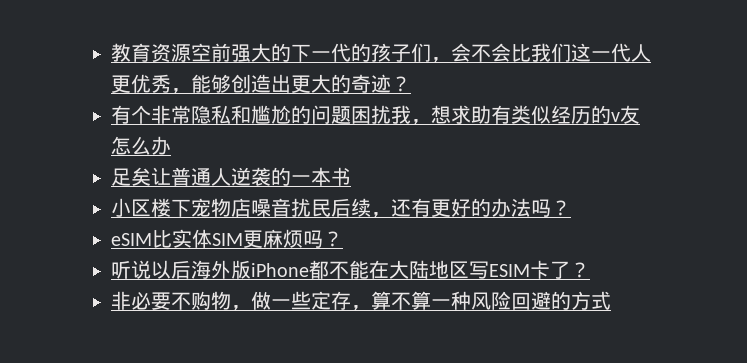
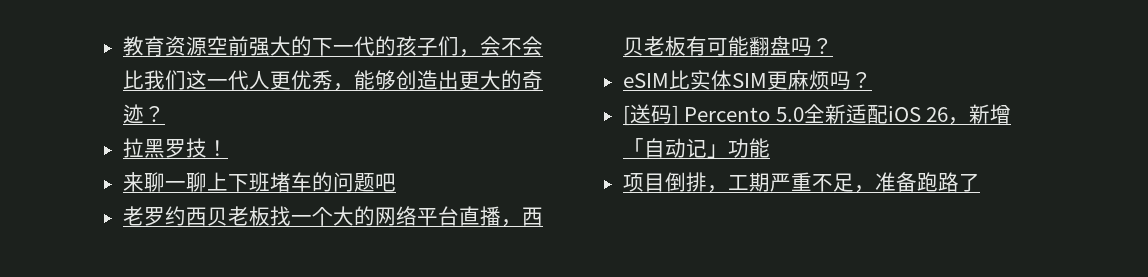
[111,105,640,125] [111,136,171,155] [111,167,351,186] [111,198,531,218] 有个非常隐私和尴尬的问题困扰我，想求助有类似经历的v友怎么办 // 足矣让普通人逆袭的一本书 // 小区楼下宠物店噪音扰民后续，还有更好的办法 -> [122,138,228,158] [122,172,396,192] [122,206,543,227] [622,36,791,56] 拉黑罗技！ // 来聊一聊上下班堵车的问题吧 // 老罗约西贝老板找一个大的网络平台直播，西贝老板有可能翻盘
[111,260,590,279] [111,291,611,311] 听说以后海外版iPhone都不能在大陆地区写ESIM卡了？ // 非必要不购物，做一些定存，算不算一种风险回避的方式 -> [622,104,1012,126] [622,138,770,158] [622,172,980,193] [送码] Percento 5.0全新适配iOS 26，新增「自动记」功能 // 项目倒排，工期严重不足，准备跑路了

